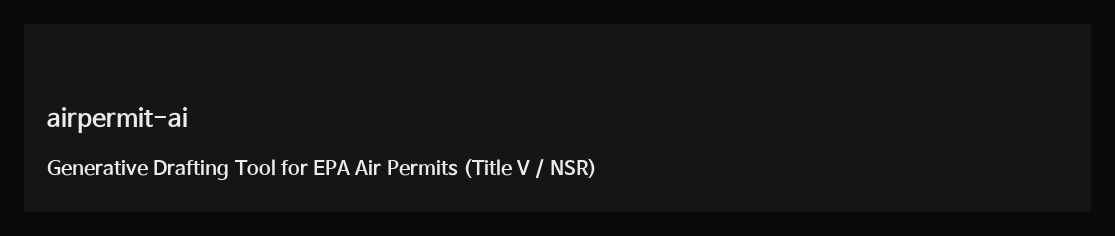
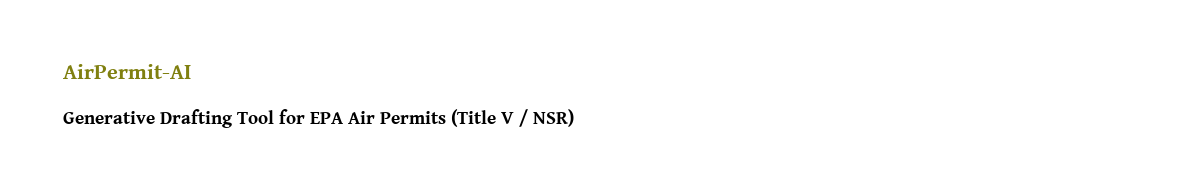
[47,107,188,133] airpermit-ai -> [63,64,191,79] AirPermit-AI

